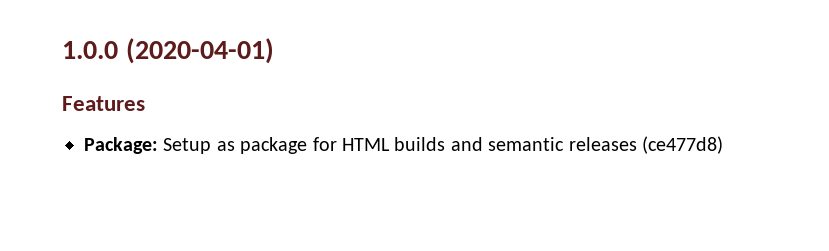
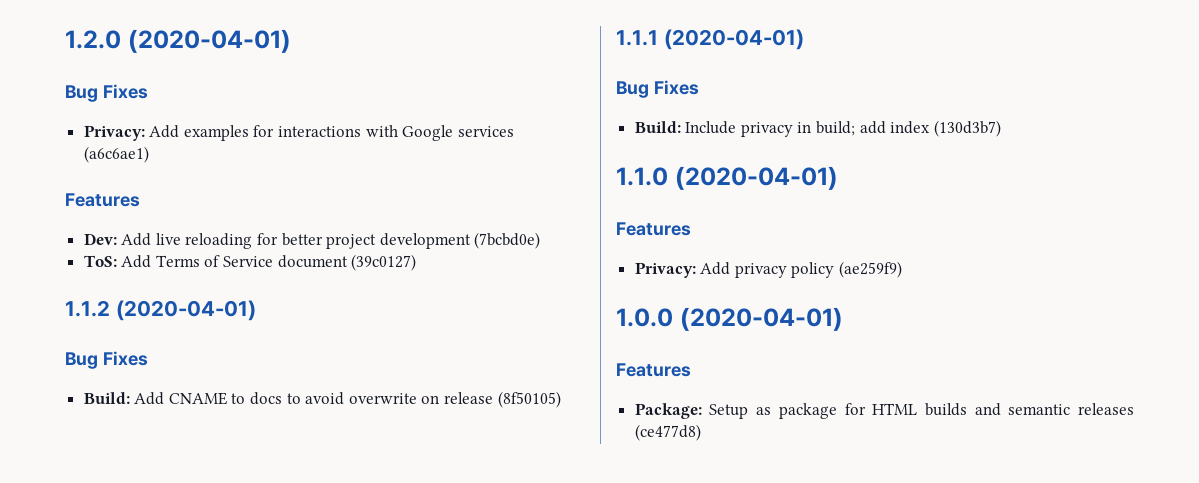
(62, 50) none -> [65,29,291,53] [65,84,148,102] [83,125,514,141] [83,146,149,163] [65,193,140,207] [83,232,541,249] [83,254,417,271] [65,300,256,321] [65,351,148,369] [83,391,561,408] [616,29,804,50] [616,80,699,98] [634,120,1001,137] [616,166,838,190] [616,222,691,236] [634,261,903,278] 1.2.0 (2020-04-01) // Bug Fixes // Privacy: Add examples for interactions with Google services (a6c6ae1) // Features // Dev: Add live reloading for better project development (7bcbd0e) // ToS: Add Terms of Service document (39c0127) // 1.1.2 (2020-04-01) // Bug Fixes // Build: Add CNAME to docs to avoid overwrite on release (8f50105) // 1.1.1 (2020-04-01) // Bug Fixes // Build: Include privacy in build; add index (130d3b7) // 1.1.0 (2020-04-01) // Features // Privacy: Add privacy policy (ae259f9) //

